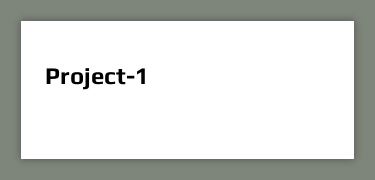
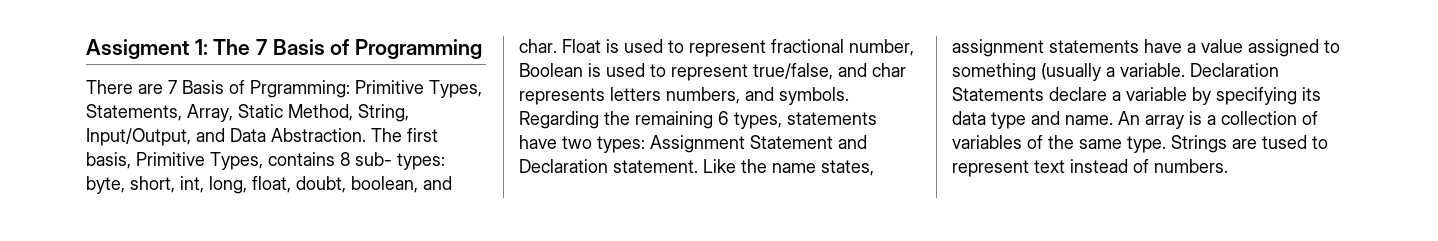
[45,68,149,90] Project-1 -> [86,39,483,59] [86,80,482,98] [86,104,409,122] [86,128,438,146] [86,152,445,170] [86,176,452,194] [519,39,914,57] [519,63,906,81] [519,87,849,105] [519,111,877,129] [519,135,867,153] [519,159,874,176] [952,39,1340,57] [952,63,1279,81] [952,87,1321,105] [952,111,1318,129] [952,135,1328,153] [952,159,1228,177] Assigment 1: The 7 Basis of Programming // There are 7 Basis of Prgramming: Primitive Types, Statements, Array, Static Method, String, Input/Output, and Data Abstraction. The first basis, Primitive Types, contains 8 sub- types: byte, short, int, long, float, doubt, boolean, and char. Float is used to represent fractional number, Boolean is used to represent true/false, and char represents letters numbers, and symbols. Regarding the remaining 6 types, statements have two types: Assignment Statement and Declaration statement. Like the name states, assignment statements have a value assigned to something (usually a variable. Declaration Statements declare a variable by specifying its data type and name. An array is a collection of variables of the same type. Strings are tused to represent text instead of numbers.

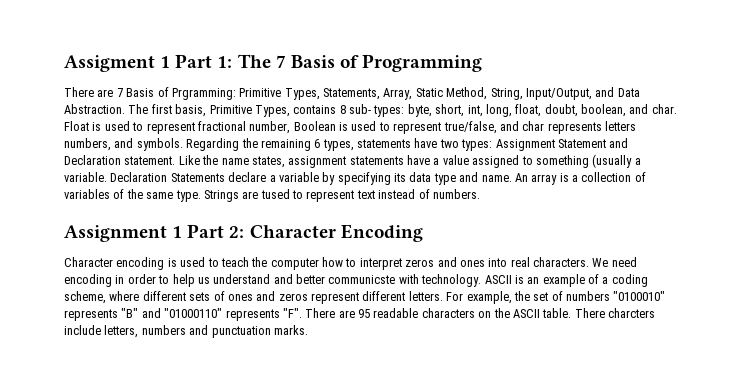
(189, 49) none -> [160,54,213,68] 1 Part
(1228, 166) none -> [64,224,423,242] [64,257,637,270] [64,274,648,287] [64,291,666,304] [64,308,655,321] [64,325,308,338] // Assignment 1 Part 2: Character Encoding // Character encoding is used to teach the computer how to interpret zeros and ones into real characters. We need encoding in order to help us understand and better communicste with technology. ASCII is an example of a coding scheme, where different sets of ones and zeros represent different letters. For example, the set of numbers "0100010" represents "B" and "01000110" represents "F". There are 95 readable characters on the ASCII table. There charcters include letters, numbers and punctuation marks.

